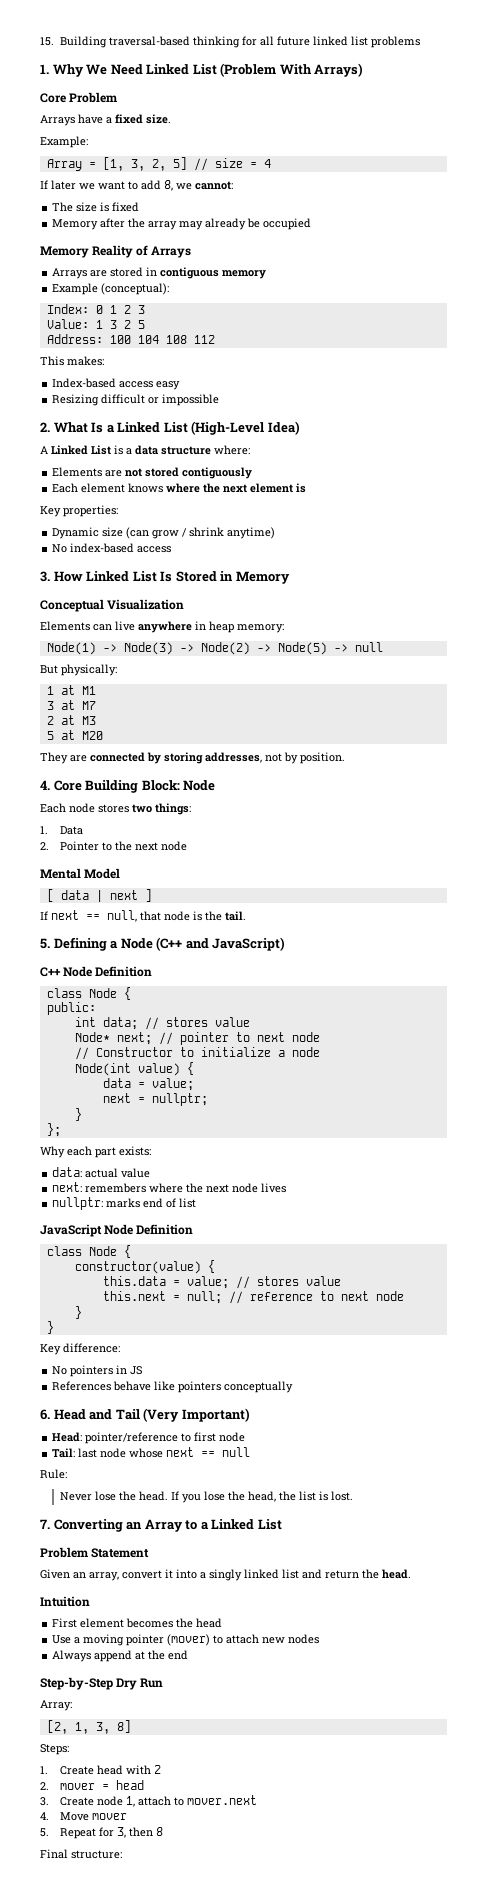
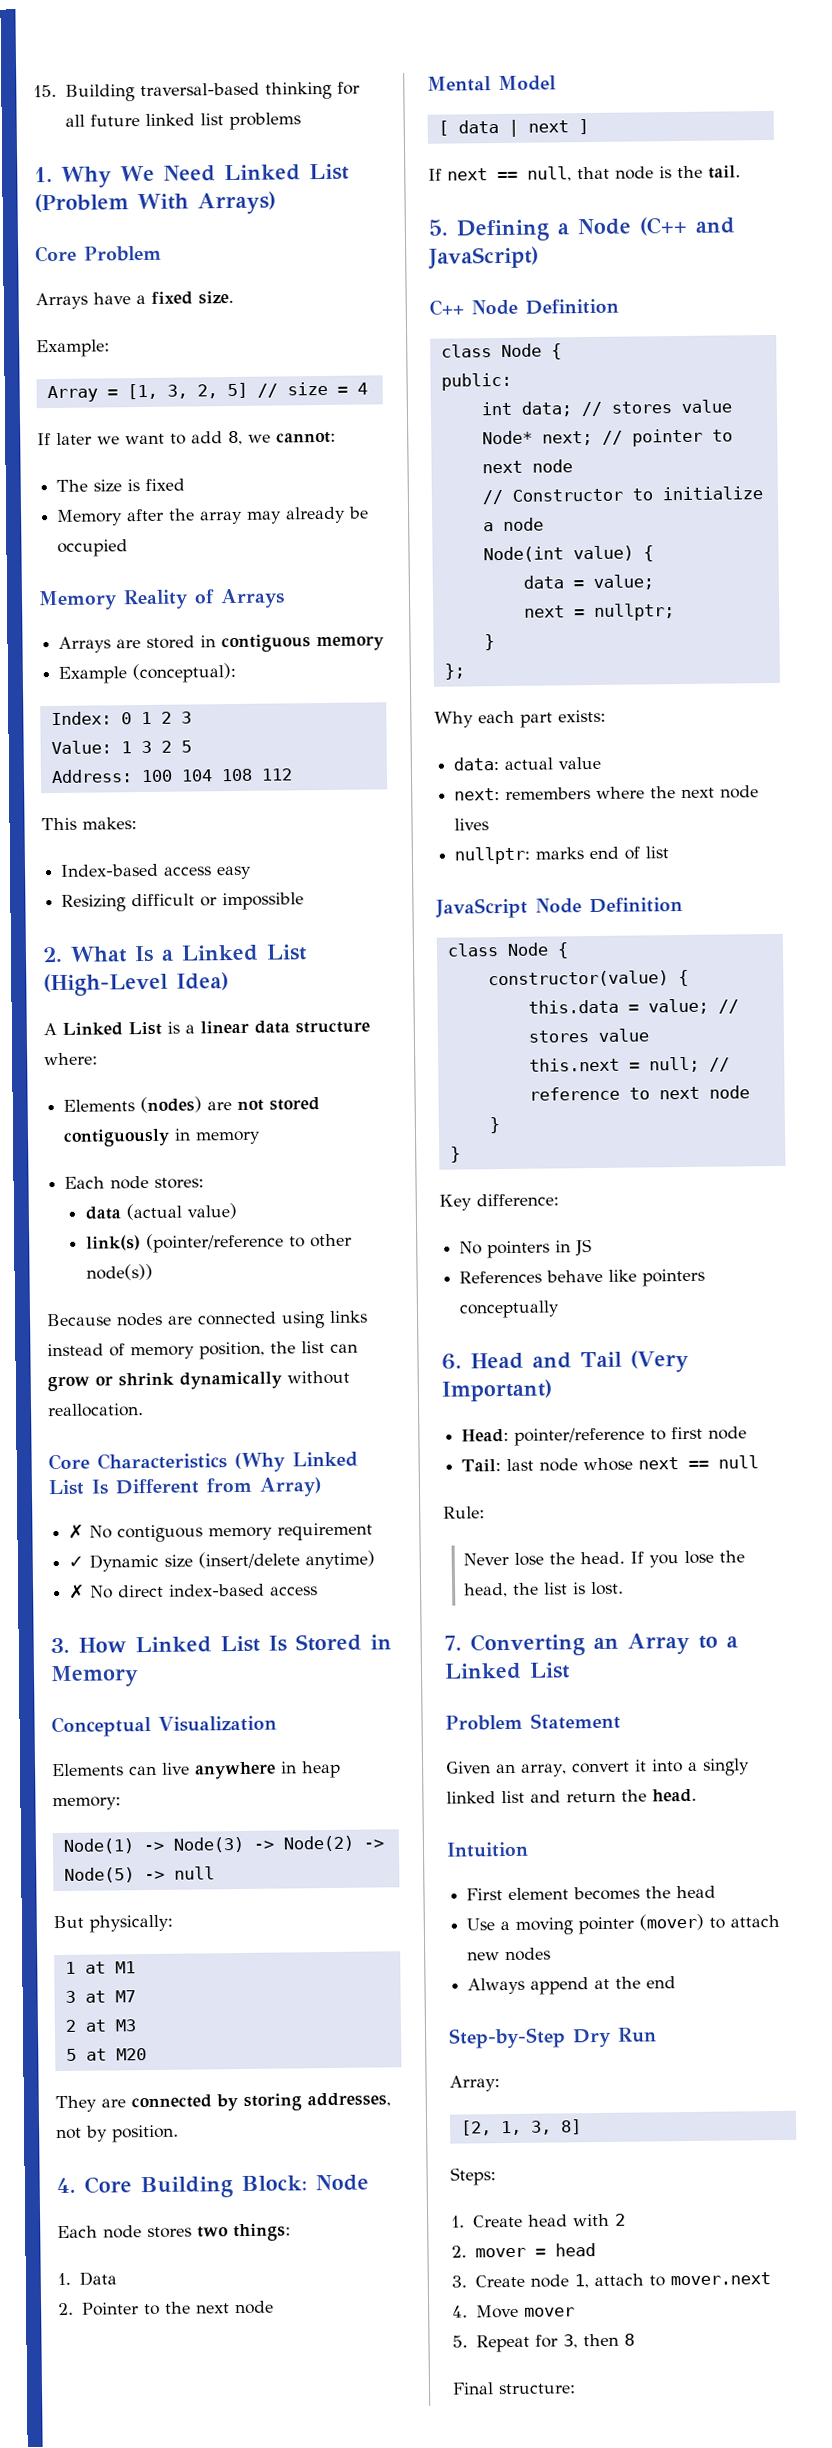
(132, 451) none -> [200,1020,249,1034] linear
(103, 472) none -> [140,1096,203,1114] (nodes)
[52,483,307,493] [40,505,118,517] [52,527,276,539] [52,544,68,553] // Each element knows where the next element is // Key properties: // Dynamic size (can grow / shrink anytime) // No -> [174,1128,262,1145] [64,1175,205,1190] [84,1203,237,1221] [85,1232,352,1254] [85,1263,153,1281] [46,1310,368,1329] [47,1341,358,1360] [47,1370,350,1392] [47,1403,144,1418] [48,1451,358,1473] [48,1477,323,1497] [68,1522,374,1543] [68,1550,376,1572] [68,1583,165,1599] in memory // Each node stores: // data (actual value) // link(s) (pointer/reference to other node(s)) // Because nodes are connected using links instead of memory position, the list can grow or shrink dynamically without reallocation. // Core Characteristics (Why Linked List Is Different from Array) // ✗ No contiguous memory requirement // ✓ Dynamic size (insert/delete anytime) // ✗ No direct

